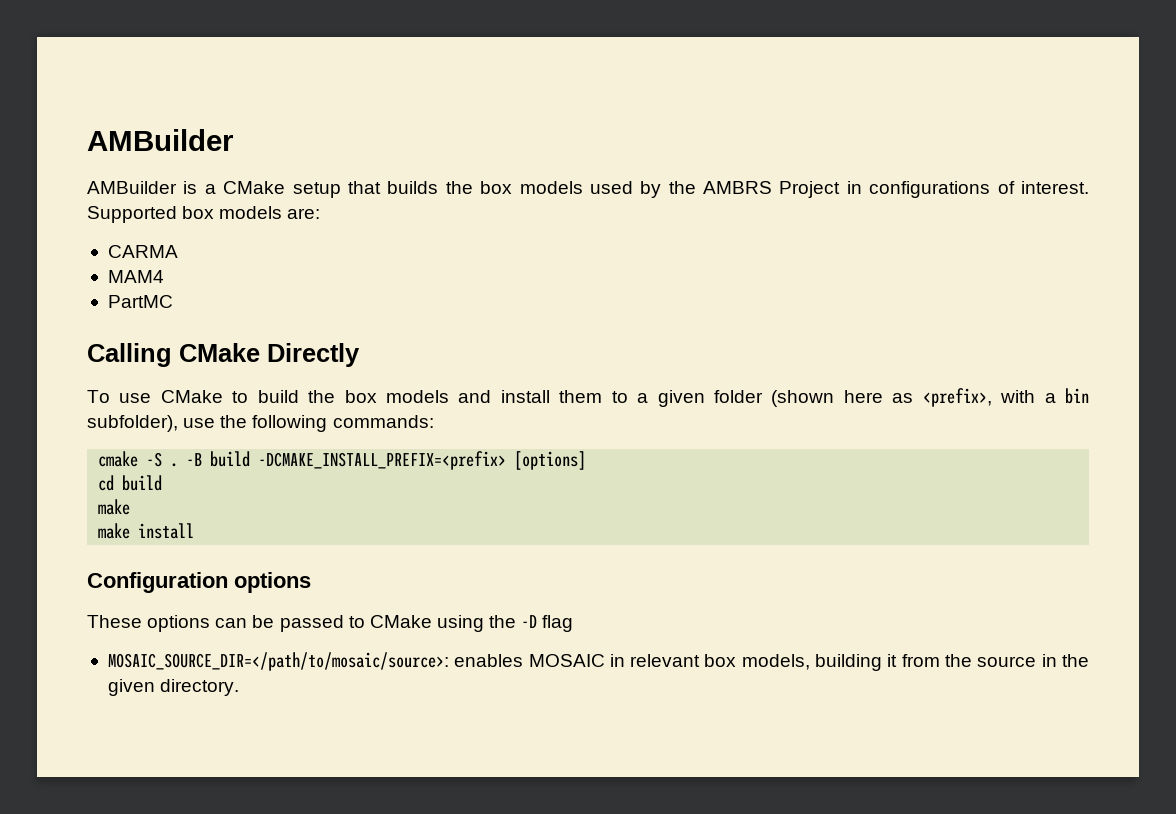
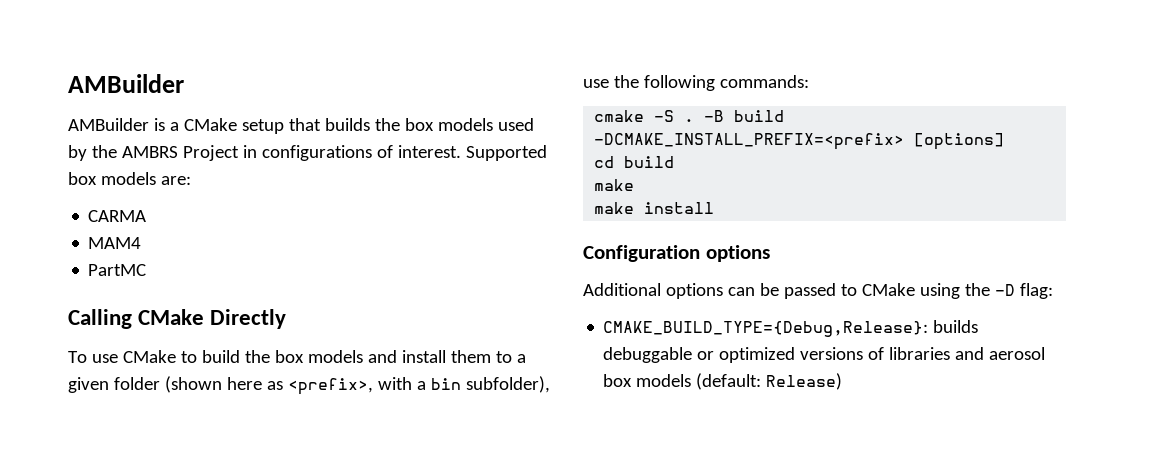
[87,615,142,628] These -> [583,283,661,296] Additional
[542,615,574,632] [107,652,1089,671] [107,679,240,696] flag // MOSAIC_SOURCE_DIR=</path/to/mosaic/source>: enables MOSAIC in relevant box models, building it from the source in the given directory. -> [1019,283,1053,299] [603,320,979,337] [603,347,1046,363] [603,373,843,390] flag: // CMAKE_BUILD_TYPE={Debug,Release}: builds debuggable or optimized versions of libraries and aerosol box models (default: Release)

